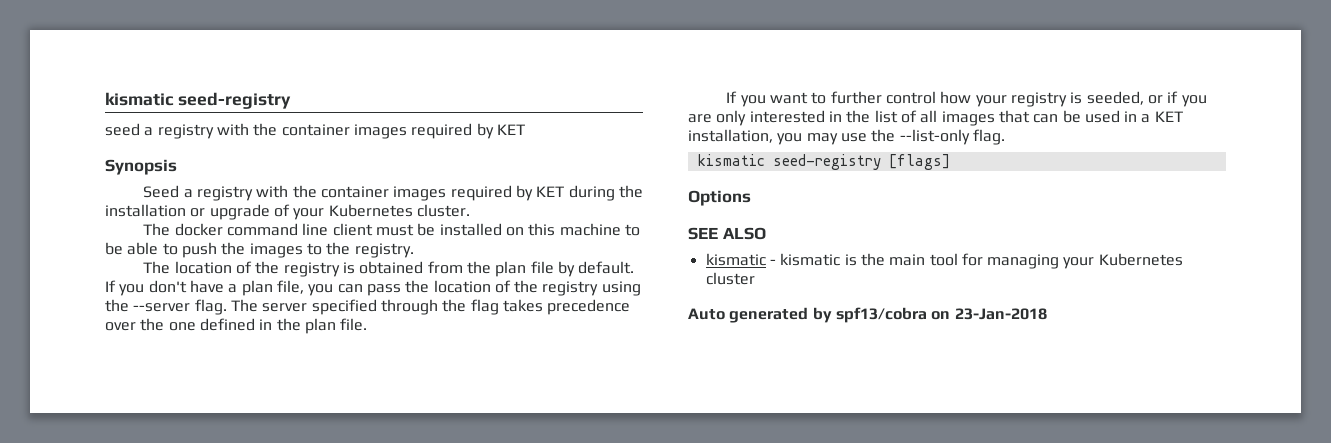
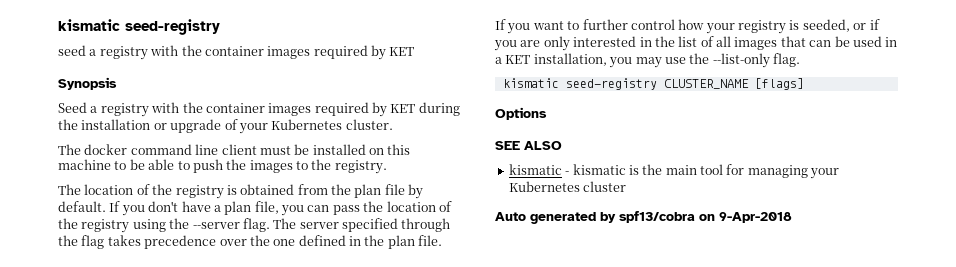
(881, 162) none -> [663,79,749,89] CLUSTER_NAME
[954,308,1047,320] 23-Jan-2018 -> [719,212,792,223] 9-Apr-2018

